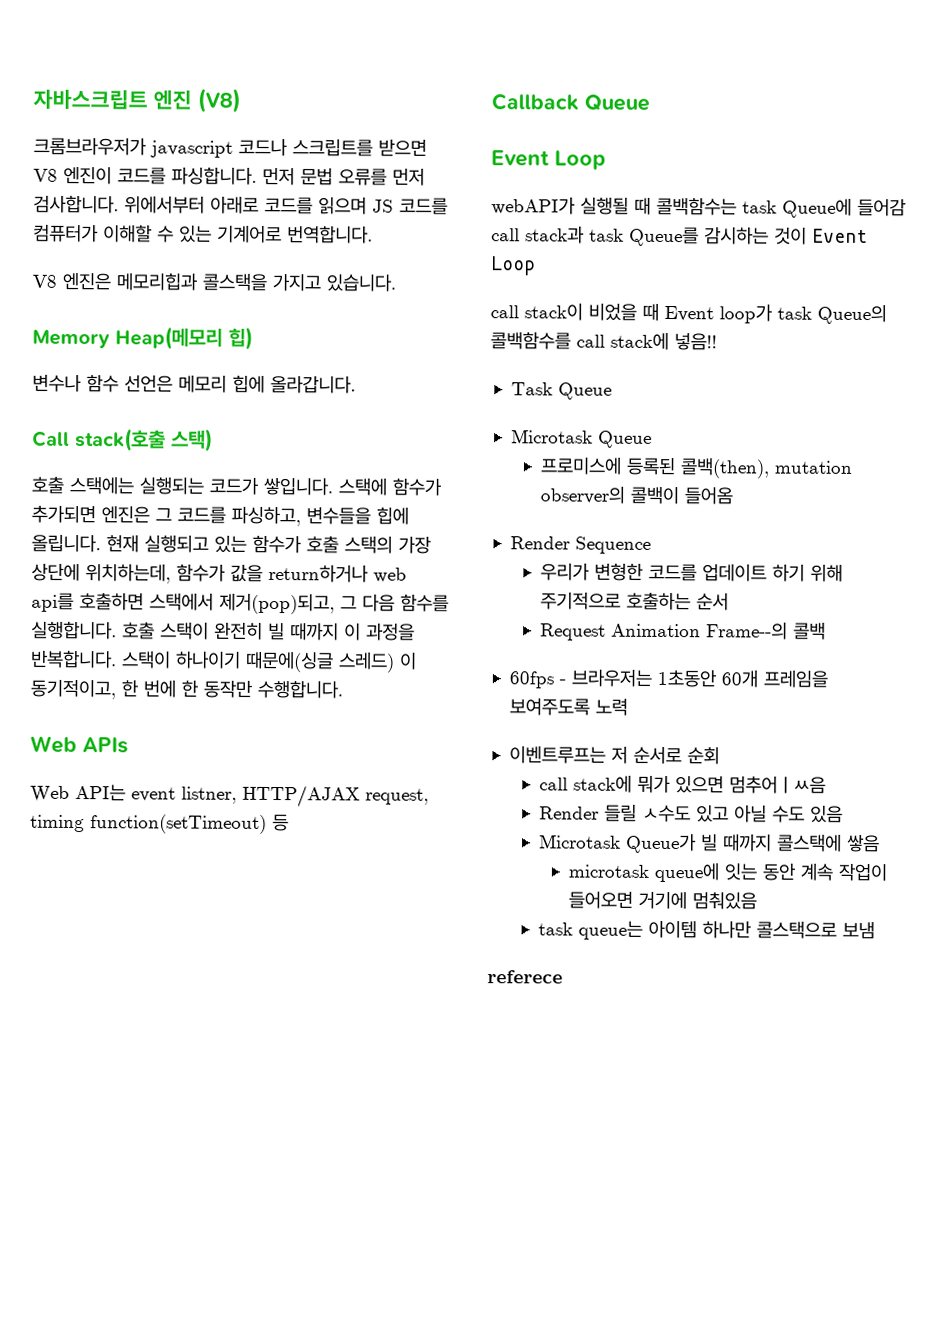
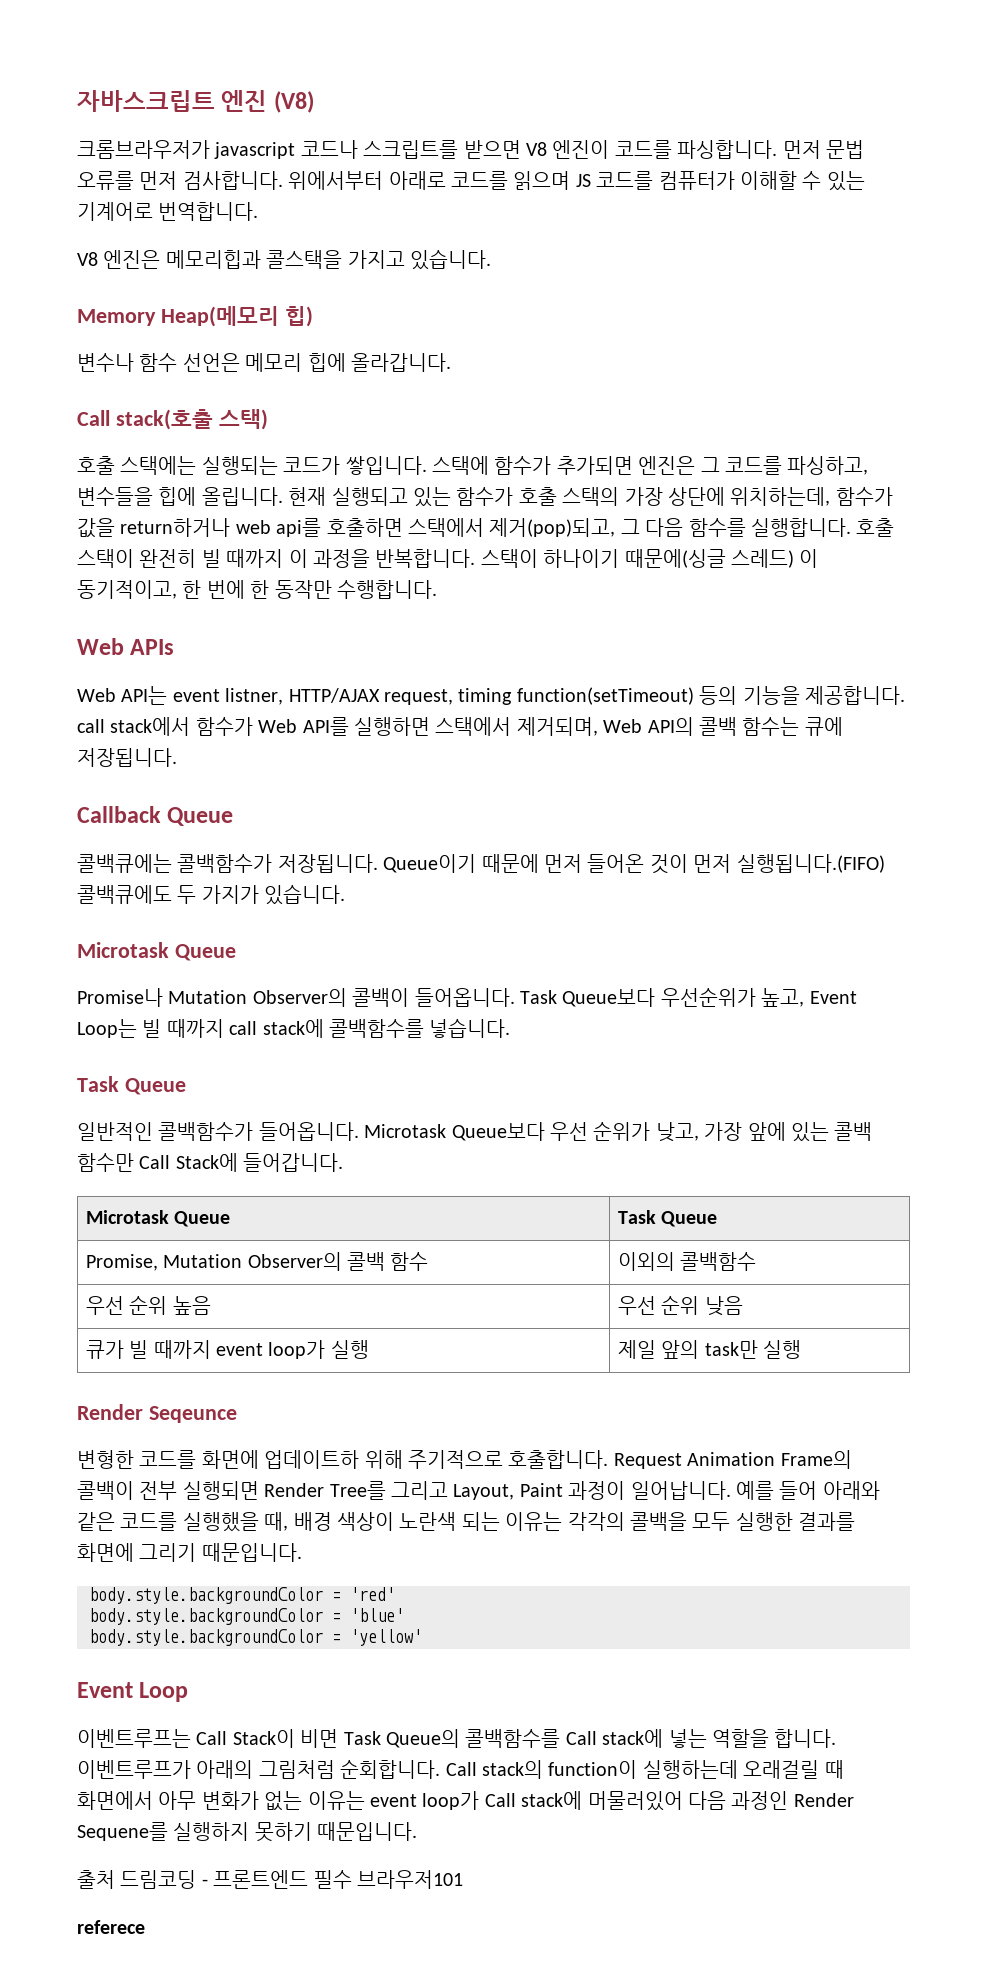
[272,814,289,832] [491,93,650,111] [491,150,606,170] [491,196,907,218] [491,226,868,247] [490,256,536,276] [490,303,887,325] [490,331,717,351] [510,382,612,400] [510,429,652,448] [539,457,853,479] [539,486,733,505] [509,536,651,554] [539,562,843,582] [539,591,729,611] [539,622,826,641] [508,669,828,689] [508,698,628,716] [508,746,720,765] [538,775,826,794] [538,804,843,823] [538,833,880,854] [567,862,887,883] [567,891,757,910] [537,920,875,940] 등 // Callback Queue // Event Loop // webAPI가 실행될 때 콜백함수는 task Queue에 들어감 call stack과 task Queue를 감시하는 것이 Event Loop // call stack이 비었을 때 Event loop가 task Queue의 콜백함수를 call stack에 넣음!! // Task Queue // Microtask Queue // 프로미스에 등록된 콜백(then), mutation observer의 콜백이 들어옴 // Render Sequence // 우리가 변형한 코드를 업데이트 하기 위해 주기적으로 호출하는 순서 // Request Animation Frame--의 콜백 // 60fps - 브라우저는 1초동안 60개 프레임을 보여주도록 노력 // 이벤트루프는 저 순서로 순회 // call stack에 뭐가 있으면 멈추어ㅣㅆ음 // Render 들릴 ㅅ수도 있고 아닐 수도 있음 // Microtask Queue가 빌 때까지 콜스택에 쌓음 // microtask queue에 잇는 동안 계속 작업이 들어오면 거기에 멈춰있음 // task queue는 아이템 하나만 콜스택으로 보냄 -> [699,686,905,705] [77,717,843,736] [77,748,177,767] [77,806,234,826] [77,854,885,874] [77,884,346,905] [77,942,236,961] [77,987,857,1007] [77,1018,511,1038] [77,1076,186,1095] [77,1121,873,1142] [77,1153,344,1172] [85,1210,231,1227] [617,1210,718,1227] [85,1252,429,1271] [617,1252,757,1271] [85,1295,211,1315] [617,1295,743,1316] [85,1340,369,1359] [617,1340,802,1359] [77,1404,237,1423] [77,1450,852,1469] [77,1481,880,1500] [77,1512,856,1532] [77,1543,302,1562] [89,1587,395,1604] [89,1608,404,1625] [89,1629,422,1646] [77,1682,189,1702] [77,1729,837,1748] [77,1759,844,1779] [77,1791,854,1811] [77,1822,418,1842] [77,1870,463,1889] 등의 기능을 제공합니다. call stack에서 함수가 Web API를 실행하면 스택에서 제거되며, Web API의 콜백 함수는 큐에 저장됩니다. // Callback Queue // 콜백큐에는 콜백함수가 저장됩니다. Queue이기 때문에 먼저 들어온 것이 먼저 실행됩니다.(FIFO) 콜백큐에도 두 가지가 있습니다. // Microtask Queue // Promise나 Mutation Observer의 콜백이 들어옵니다. Task Queue보다 우선순위가 높고, Event Loop는 빌 때까지 call stack에 콜백함수를 넣습니다. // Task Queue // 일반적인 콜백함수가 들어옵니다. Microtask Queue보다 우선 순위가 낮고, 가장 앞에 있는 콜백 함수만 Call Stack에 들어갑니다. // Microtask Queue | Task Queue // Promise, Mutation Observer의 콜백 함수 | 이외의 콜백함수 // 우선 순위 높음 | 우선 순위 낮음 // 큐가 빌 때까지 event loop가 실행 | 제일 앞의 task만 실행 // Render Seqeunce // 변형한 코드를 화면에 업데이트하 위해 주기적으로 호출합니다. Request Animation Frame의 콜백이 전부 실행되면 Render Tree를 그리고 Layout, Paint 과정이 일어납니다. 예를 들어 아래와 같은 코드를 실행했을 때, 배경 색상이 노란색 되는 이유는 각각의 콜백을 모두 실행한 결과를 화면에 그리기 때문입니다. // body.style.backgroundColor = 'red' // body.style.backgroundColor = 'blue' // body.style.backgroundColor = 'yellow' // Event Loop // 이벤트루프는 Call Stack이 비면 Task Queue의 콜백함수를 Call stack에 넣는 역할을 합니다. 이벤트루프가 아래의 그림처럼 순회합니다. Call stack의 function이 실행하는데 오래걸릴 때 화면에서 아무 변화가 없는 이유는 event loop가 Call stack에 머물러있어 다음 과정인 Render Sequene를 실행하지 못하기 때문입니다. // 출처 드림코딩 - 프론트엔드 필수 브라우저101

